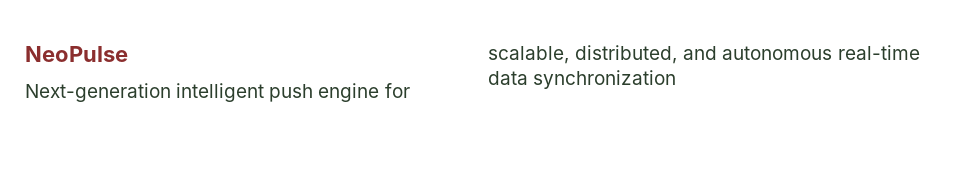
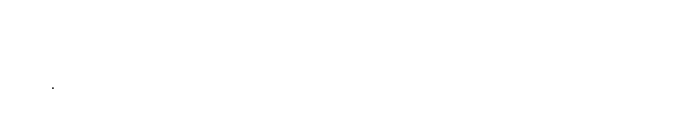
[25,46,128,62] [25,83,410,102] [488,45,920,64] [488,70,677,89] NeoPulse // Next-generation intelligent push engine for scalable, distributed, and autonomous real-time data synchronization -> [51,87,55,89] .

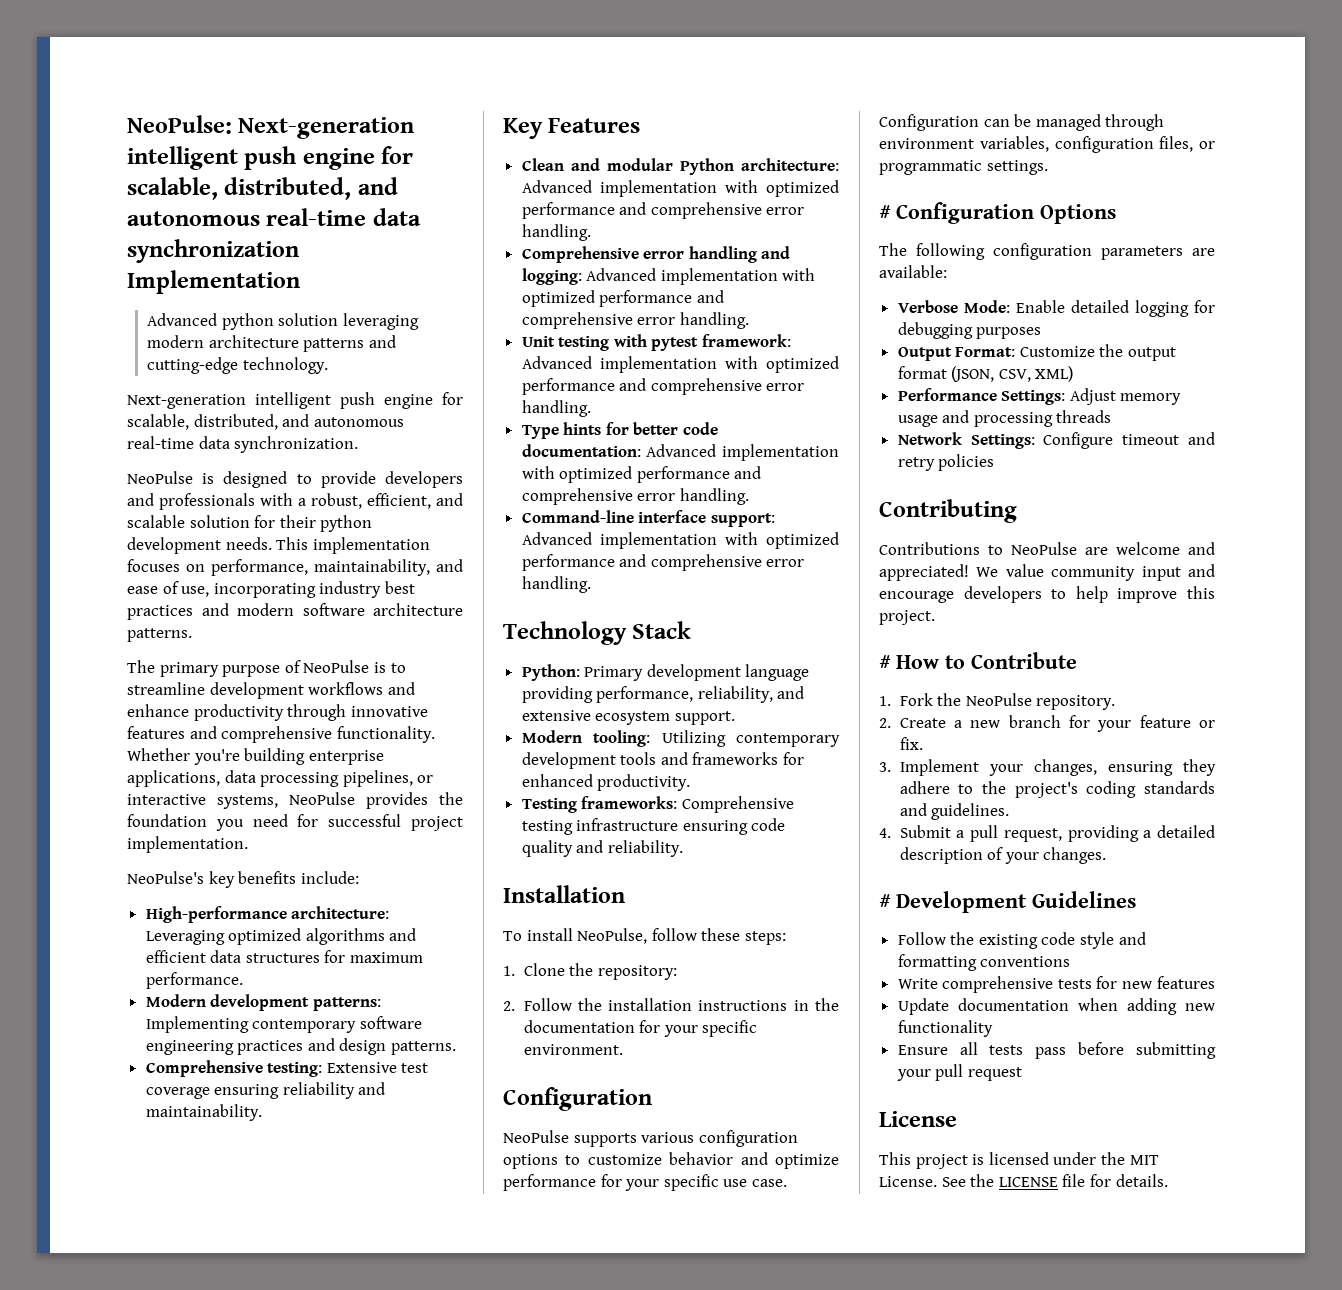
[51,87,55,89] . -> [127,115,415,139] [127,146,414,170] [127,177,398,200] [127,208,421,226] [127,239,299,263] [127,270,300,294] [147,313,419,330] [147,335,396,352] [147,357,328,374] [127,392,463,409] [127,414,404,430] [127,436,359,453] [127,471,463,488] [127,493,463,510] [127,515,373,532] [127,537,430,554] [127,559,463,576] [127,581,415,598] [127,603,463,620] [127,628,192,642] [127,660,406,677] [127,682,415,699] [127,704,428,721] [127,726,435,743] [127,748,384,765] [127,770,434,787] [127,792,463,809] [127,814,464,831] [127,836,248,853] [127,871,359,888] [145,906,390,923] [145,928,417,945] [145,950,424,963] [145,972,243,989] [145,994,381,1011] [145,1016,422,1033] [145,1038,457,1055] [145,1060,429,1077] [145,1082,386,1099] [145,1104,262,1121] [503,118,641,139] [521,158,839,175] [521,180,839,197] [521,202,805,219] [521,224,591,241] [521,246,791,263] [521,268,816,285] [521,290,724,307] [521,312,749,329] [521,334,792,351] [521,356,839,373] [521,378,805,395] [521,400,591,417] [521,422,719,439] [521,444,839,461] [521,466,762,483] [521,488,749,505] [521,510,775,527] [521,532,839,549] [521,554,805,571] [521,576,591,593] [503,621,692,645] [521,664,810,681] [521,686,805,703] [521,710,735,725] [521,730,840,747] [521,752,805,769] [521,774,691,791] [521,796,794,813] [521,818,786,835] [521,840,683,857] [503,885,625,903] [503,928,786,945] [503,963,677,980] [503,998,839,1011] [523,1020,758,1037] [523,1044,623,1055] [503,1087,652,1111] [503,1130,798,1147] [503,1152,839,1169] [503,1174,787,1191] [879,114,1165,131] [879,136,1215,153] [879,160,1048,175] [879,202,1116,224] [879,243,1215,260] [879,265,947,278] [897,300,1215,317] [897,322,1042,339] [897,344,1177,361] [897,366,1074,382] [897,388,1182,405] [897,410,1112,427] [897,432,1215,449] [897,454,995,471] [879,499,1017,523] [879,542,1215,555] [879,564,1215,581] [879,586,1215,603] [879,610,935,625] [879,652,1077,669] [879,693,1116,710] [879,715,1215,732] [899,737,923,750] [879,759,1216,776] [899,781,1215,798] [899,803,1010,820] [879,825,1215,842] [899,847,1107,864] [879,891,1136,913] [897,932,1146,949] [897,954,1071,971] [897,976,1215,993] [897,998,1215,1015] [897,1020,993,1037] [897,1042,1216,1059] [896,1064,1022,1081] [879,1111,957,1127] [879,1152,1159,1169] [879,1174,1168,1187] NeoPulse: Next-generation intelligent push engine for scalable, distributed, and autonomous real-time data synchronization Implementation // Advanced python solution leveraging modern architecture patterns and cutting-edge technology. // Next-generation intelligent push engine for scalable, distributed, and autonomous real-time data synchronization. // NeoPulse is designed to provide developers and professionals with a robust, efficient, and scalable solution for their python development needs. This implementation focuses on performance, maintainability, and ease of use, incorporating industry best practices and modern software architecture patterns. // The primary purpose of NeoPulse is to streamline development workflows and enhance productivity through innovative features and comprehensive functionality. Whether you're building enterprise applications, data processing pipelines, or interactive systems, NeoPulse provides the foundation you need for successful project implementation. // NeoPulse's key benefits include: // High-performance architecture: Leveraging optimized algorithms and efficient data structures for maximum performance. // Modern development patterns: Implementing contemporary software engineering practices and design patterns. // Comprehensive testing: Extensive test coverage ensuring reliability and maintainability. // Key Features // Clean and modular Python architecture: Advanced implementation with optimized performance and comprehensive error handling. // Comprehensive error handling and logging: Advanced implementation with optimized performance and comprehensive error handling. // Unit testing with pytest framework: Advanced implementation with optimized performance and comprehensive error handling. // Type hints for better code documentation: Advanced implementation with optimized performance and comprehensive error handling. // Command-line interface support: Advanced implementation with optimized performance and comprehensive error handling. // Technology Stack // Python: Primary development language providing performance, reliability, and extensive ecosystem support. // Modern tooling: Utilizing contemporary development tools and frameworks for enhanced productivity. // Testing frameworks: Comprehensive testing infrastructure ensuring code quality and reliability. // Installation // To install NeoPulse, follow these steps: // 1. Clone the repository: // 2. Follow the installation instructions in the documentation for your specific environment. // Configuration // NeoPulse supports various configuration options to customize behavior and optimize performance for your specific use case. Configuration can be managed through environment variables, configuration files, or programmatic settings. // # Configuration Options // The following configuration parameters are available: // Verbose Mode: Enable detailed logging for debugging purposes // Output Format: Customize the output format (JSON, CSV, XML) // Performance Settings: Adjust memory usage and processing threads // Network Settings: Configure timeout and retry policies // Contributing // Contributions to NeoPulse are welcome and appreciated! We value community input and encourage developers to help improve this project. // # How to Contribute // 1. Fork the NeoPulse repository. // 2. Create a new branch for your feature or fix. // 3. Implement your changes, ensuring they adhere to the project's coding standards and guidelines. // 4. Submit a pull request, providing a detailed description of your changes. // # Development Guidelines // Follow the existing code style and formatting conventions // Write comprehensive tests for new features // Update documentation when adding new functionality // Ensure all tests pass before submitting your pull request // License // This project is licensed under the MIT License. See the LICENSE file for details.

